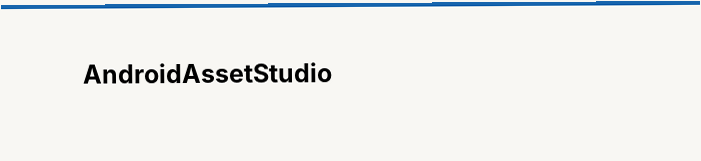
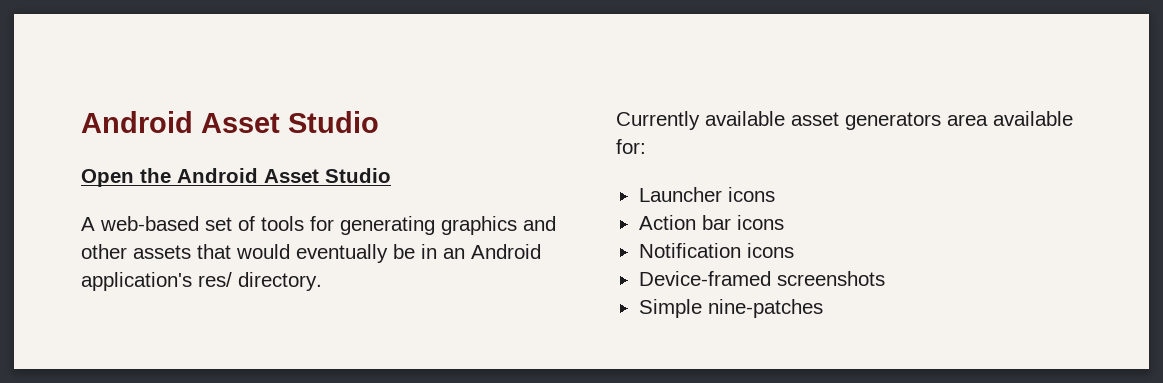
[82,62,333,84] AndroidAssetStudio -> [81,111,379,133] [81,168,391,187] [81,216,556,235] [81,244,541,263] [81,272,322,291] [616,111,1073,130] [616,139,646,154] [638,187,775,202] [638,215,784,230] [638,243,794,258] [638,271,885,286] [638,299,823,318] Android Asset Studio // Open the Android Asset Studio // A web-based set of tools for generating graphics and other assets that would eventually be in an Android application's res/ directory. // Currently available asset generators area available for: // Launcher icons // Action bar icons // Notification icons // Device-framed screenshots // Simple nine-patches

